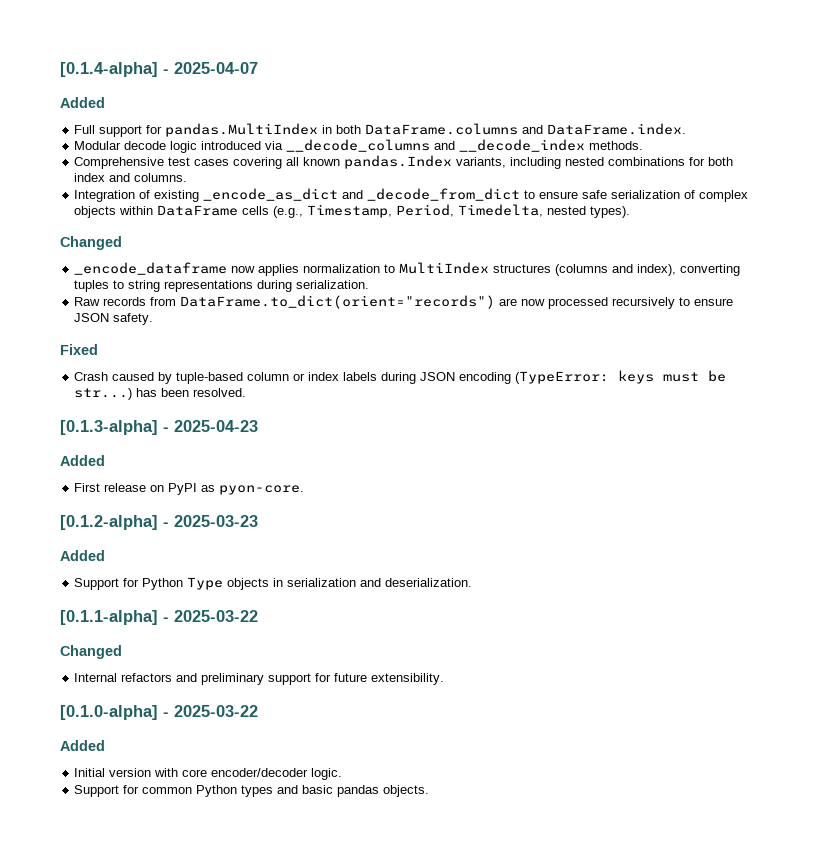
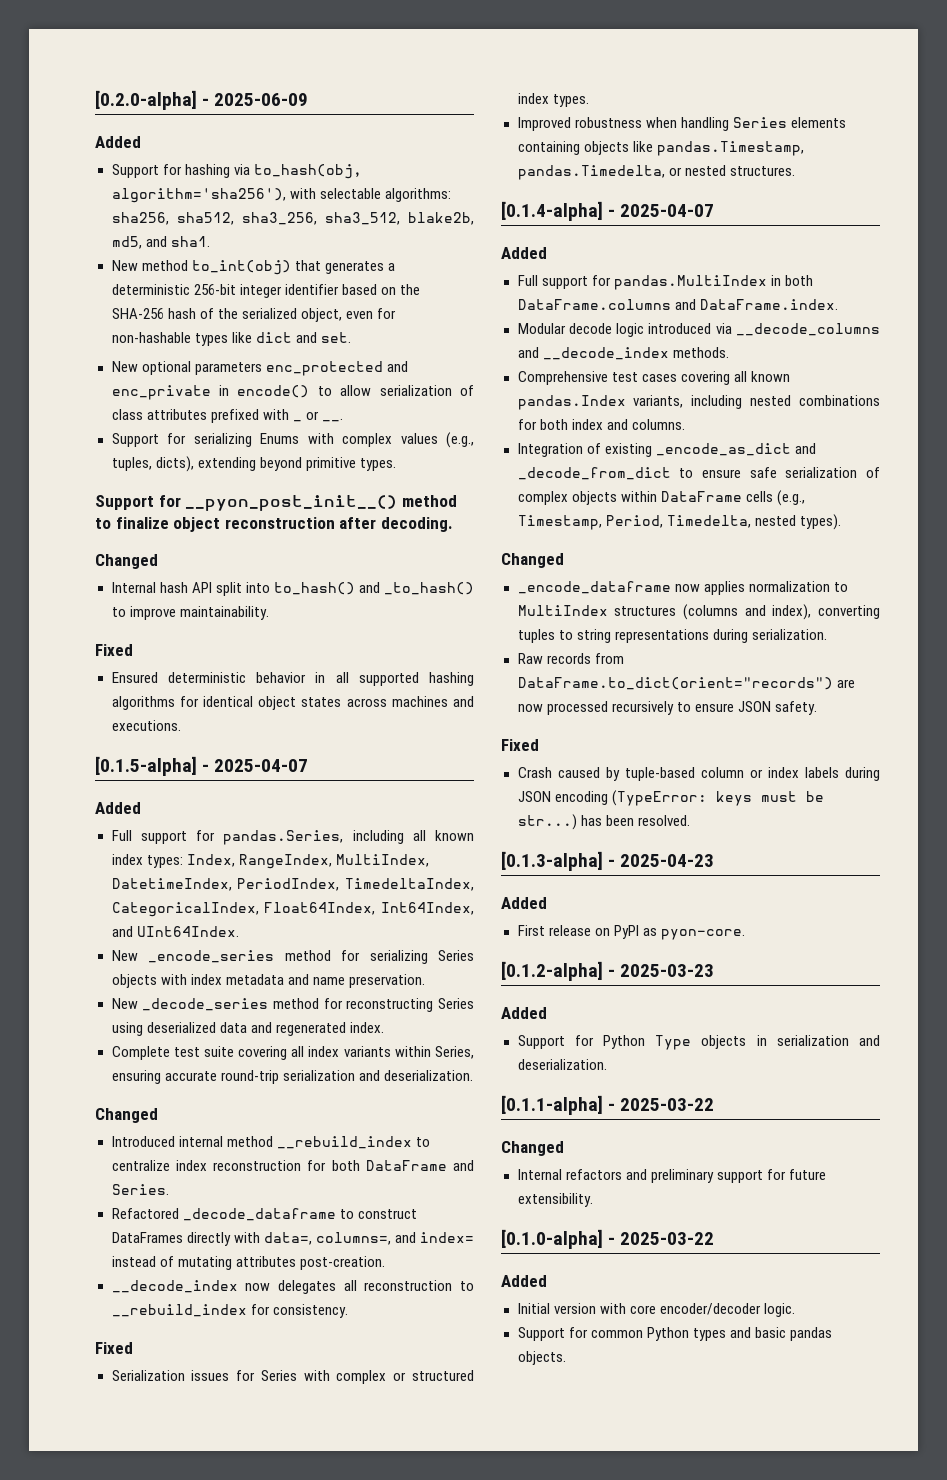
(60, 69) none -> [95,90,309,110] [95,136,141,148] [111,164,362,179] [111,188,451,203] [111,212,474,225] [111,236,210,249] [111,260,395,275] [111,284,420,298] [111,308,396,322] [111,332,351,346] [111,361,408,376] [111,385,474,400] [111,409,289,423] [292,420,302,422] [305,411,343,422] [111,432,474,448] [111,456,396,472] [95,495,457,511] [95,517,453,532] [95,554,158,569] [111,582,474,596] [111,606,269,620] [95,644,133,656] [111,672,474,686] [111,696,475,710] [111,720,181,731] [95,756,309,776] [95,802,141,814] [111,830,474,845] [111,854,429,869] [111,878,474,891] [111,902,474,917] [111,926,239,937] [111,950,474,964] [111,974,425,988] [111,998,474,1012] [111,1022,384,1036] [111,1046,474,1060] [111,1070,473,1084] [95,1108,158,1123] [111,1136,430,1149] [111,1160,474,1171] [111,1184,169,1195] [111,1208,417,1221] [111,1232,474,1246] [111,1256,385,1270] [111,1280,474,1294] [111,1304,348,1318] [95,1342,133,1354] [111,1370,474,1384] [517,93,589,107] [517,117,846,131] [517,141,804,156] [517,165,795,180] [0.2.0-alpha] - 2025-06-09 // Added // Support for hashing via to_hash(obj, algorithm='sha256'), with selectable algorithms: sha256, sha512, sha3_256, sha3_512, blake2b, md5, and sha1. // New method to_int(obj) that generates a deterministic 256-bit integer identifier based on the SHA-256 hash of the serialized object, even for non-hashable types like dict and set. // New optional parameters enc_protected and enc_private in encode() to allow serialization of class attributes prefixed with _ or __. // Support for serializing Enums with complex values (e.g., tuples, dicts), extending beyond primitive types. // Support for __pyon_post_init__() method to finalize object reconstruction after decoding. // Changed // Internal hash API split into to_hash() and _to_hash() to improve maintainability. // Fixed // Ensured deterministic behavior in all supported hashing algorithms for identical object states across machines and executions. // [0.1.5-alpha] - 2025-04-07 // Added // Full support for pandas.Series, including all known index types: Index, RangeIndex, MultiIndex, DatetimeIndex, PeriodIndex, TimedeltaIndex, CategoricalIndex, Float64Index, Int64Index, and UInt64Index. // New _encode_series method for serializing Series objects with index metadata and name preservation. // New _decode_series method for reconstructing Series using deserialized data and regenerated index. // Complete test suite covering all index variants within Series, ensuring accurate round-trip serialization and deserialization. // Changed // Introduced internal method __rebuild_index to centralize index reconstruction for both DataFrame and Series. // Refactored _decode_dataframe to construct DataFrames directly with data=, columns=, and index= instead of mutating attributes post-creation. // __decode_index now delegates all reconstruction to __rebuild_index for consistency. // Fixed // Serialization issues for Series with complex or structured index types. // Improved robustness when handling Series elements containing objects like pandas.Timestamp, pandas.Timedelta, or nested structures. //

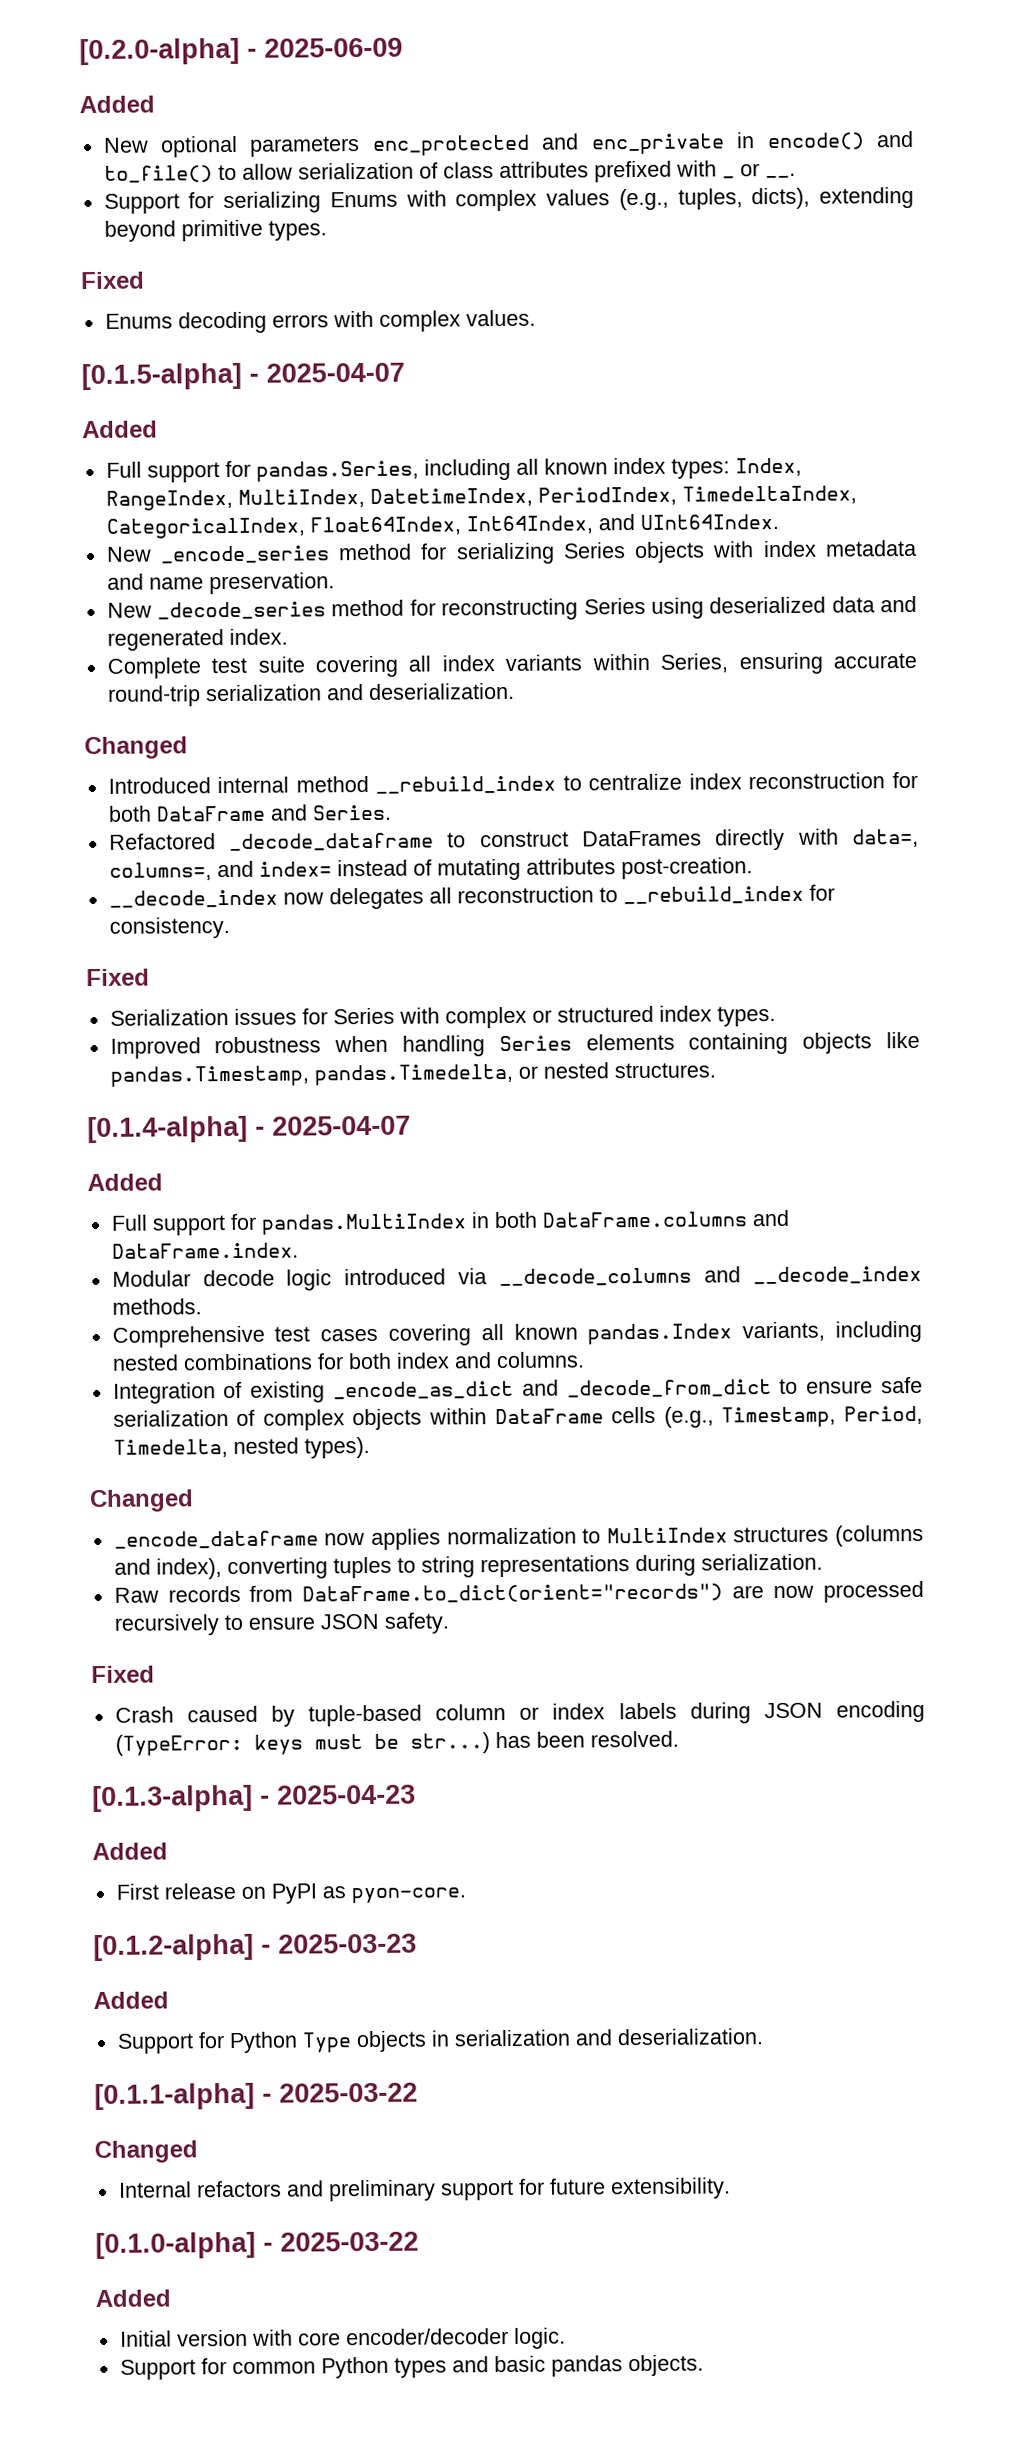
[111,164,362,179] [111,188,451,203] [111,212,474,225] [111,236,210,249] [111,260,395,275] [111,284,420,298] [111,308,396,322] [111,332,351,346] // Support for hashing via to_hash(obj, algorithm='sha256'), with selectable algorithms: sha256, sha512, sha3_256, sha3_512, blake2b, md5, and sha1. // New method to_int(obj) that generates a deterministic 256-bit integer identifier based on the SHA-256 hash of the serialized object, even for non-hashable types like dict and set. -> (155, 104) none
(310, 391) none -> [876,130,915,148] [103,165,213,183] and to_file()
[95,495,457,511] [95,517,453,532] [95,554,158,569] [111,582,474,596] [111,606,269,620] [95,644,133,656] [111,672,474,686] [111,696,475,710] [111,720,181,731] Support for __pyon_post_init__() method to finalize object reconstruction after decoding. // Changed // Internal hash API split into to_hash() and _to_hash() to improve maintainability. // Fixed // Ensured deterministic behavior in all supported hashing algorithms for identical object states across machines and executions. -> [80,271,145,290] [104,309,536,334] Fixed // Enums decoding errors with complex values.

